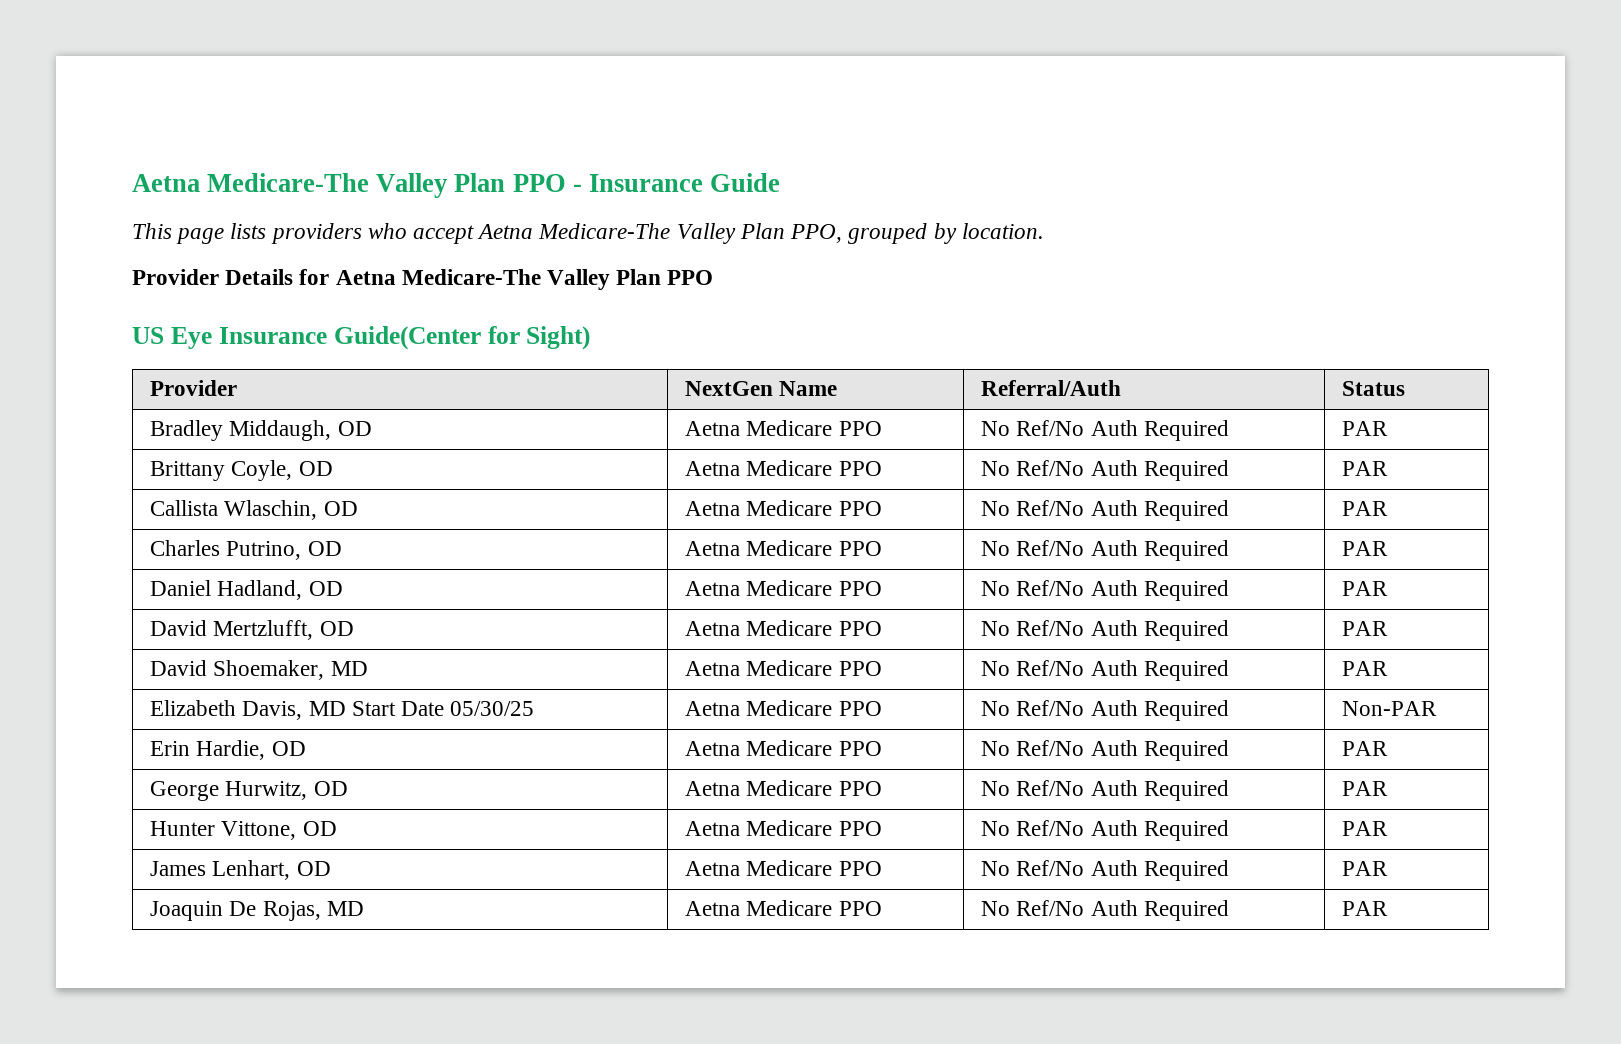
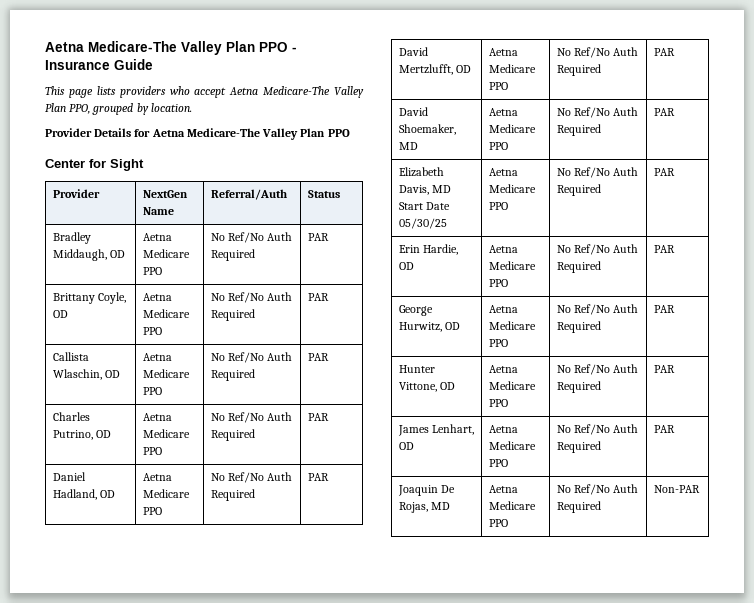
[132,326,591,350] US Eye Insurance Guide(Center for Sight) -> [45,159,144,171] Center for Sight
[1342,701,1438,716] Non-PAR -> [653,168,675,176] PAR
[1342,901,1389,916] PAR -> [653,485,700,493] Non-PAR

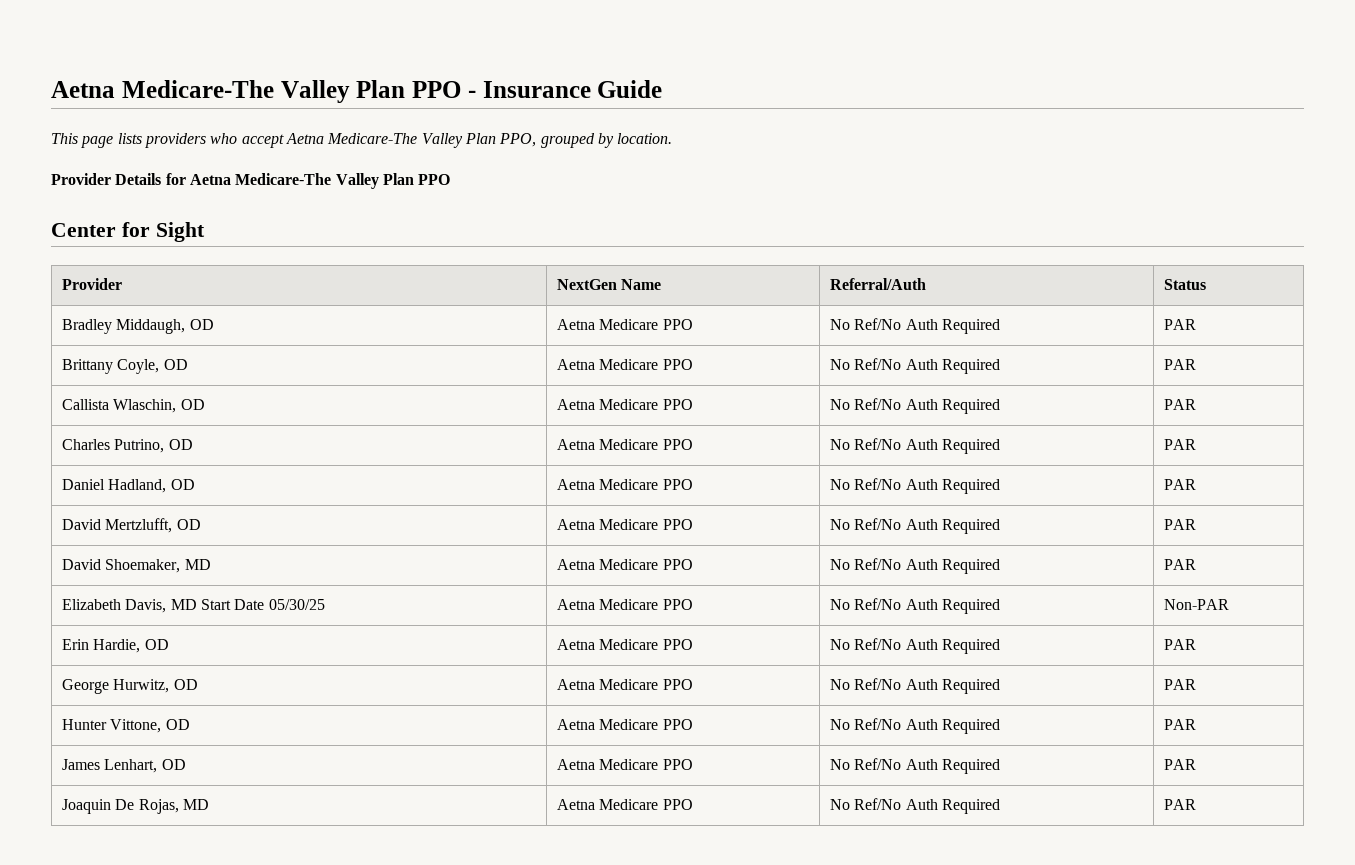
[653,168,675,176] PAR -> [1164,599,1230,610] Non-PAR
[653,485,700,493] Non-PAR -> [1164,799,1197,810] PAR

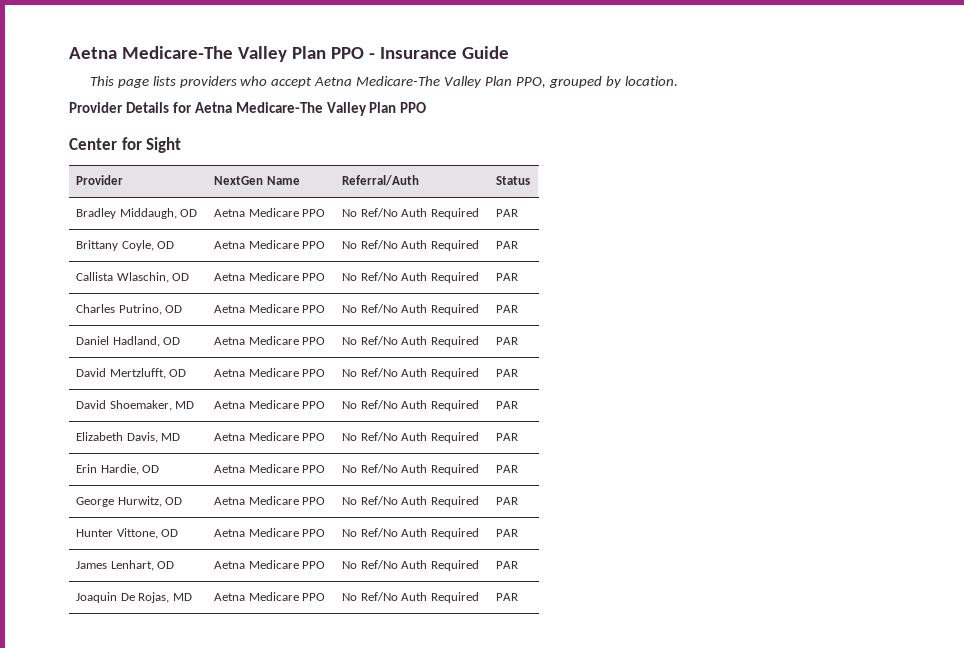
[200,599,325,610] [557,599,693,610] [830,598,1000,614] [1164,599,1230,610] Start Date 05/30/25 | Aetna Medicare PPO | No Ref/No Auth Required | Non-PAR -> [214,432,326,441] [342,432,479,443] [496,433,519,441] | Aetna Medicare PPO | No Ref/No Auth Required | PAR

